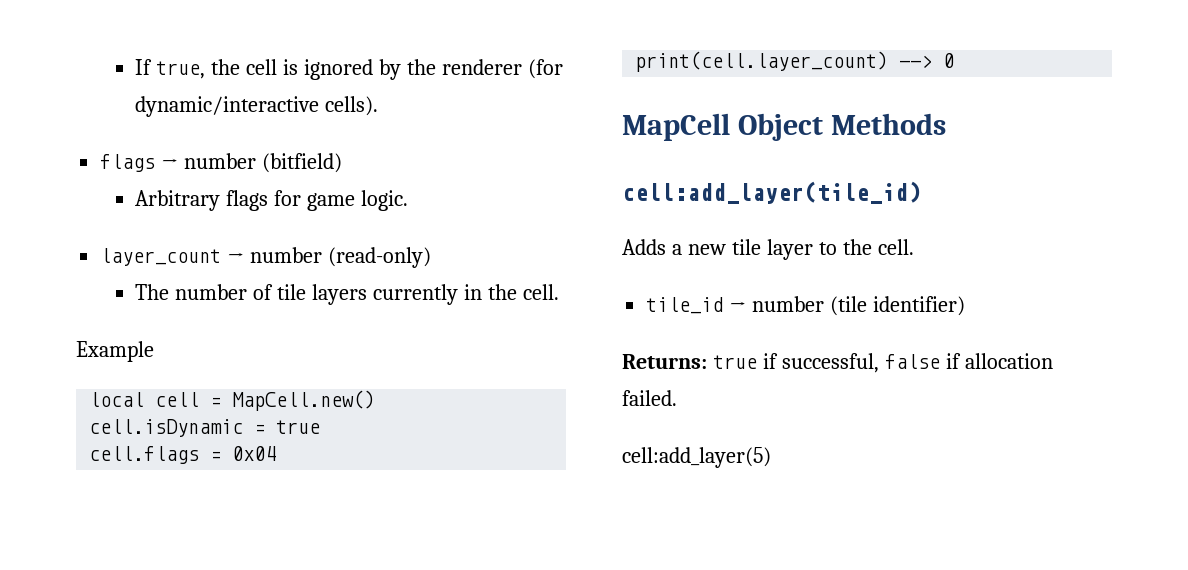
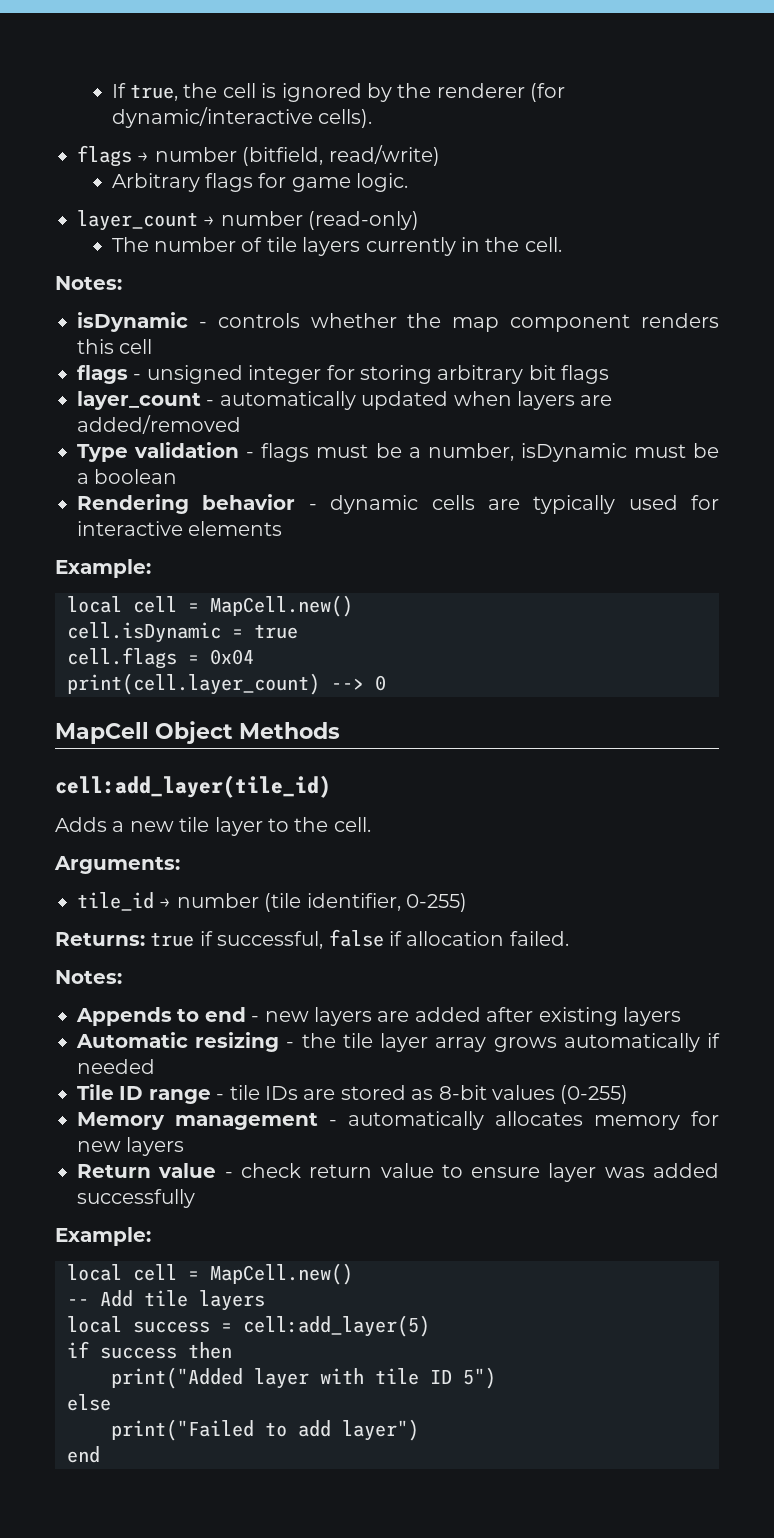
[262,153,343,173] (bitfield) -> [242,145,440,166] (bitfield, read/write)
[76,341,154,362] Example -> [55,276,122,290] [77,312,719,332] [77,339,153,354] [77,365,610,384] [77,391,613,410] [77,415,241,434] [77,442,720,462] [77,469,178,484] [77,494,719,514] [77,521,283,536] [55,559,151,578] Notes: // isDynamic - controls whether the map component renders this cell // flags - unsigned integer for storing arbitrary bit flags // layer_count - automatically updated when layers are added/removed // Type validation - flags must be a number, isDynamic must be a boolean // Rendering behavior - dynamic cells are typically used for interactive elements // Example:
(914, 247) none -> [54,856,180,874] // Arguments:
[872,296,965,316] identifier) -> [306,893,467,912] identifier, 0-255)
[622,447,771,468] cell:add_layer(5) -> [55,970,122,984] [76,1007,681,1026] [76,1032,720,1052] [77,1059,155,1074] [77,1084,629,1104] [77,1111,719,1130] [77,1137,185,1156] [77,1163,719,1182] [77,1189,195,1208] [55,1227,151,1246] [67,1263,353,1285] [67,1290,265,1311] [67,1315,430,1337] [67,1341,232,1359] [111,1367,496,1389] [67,1394,111,1411] [111,1419,419,1441] [67,1446,100,1463] Notes: // Appends to end - new layers are added after existing layers // Automatic resizing - the tile layer array grows automatically if needed // Tile ID range - tile IDs are stored as 8-bit values (0-255) // Memory management - automatically allocates memory for new layers // Return value - check return value to ensure layer was added successfully // Example: // local cell = MapCell.new() // -- Add tile layers // local success = cell:add_layer(5) // if success then // print("Added layer with tile ID 5") // else // print("Failed to add layer") // end

